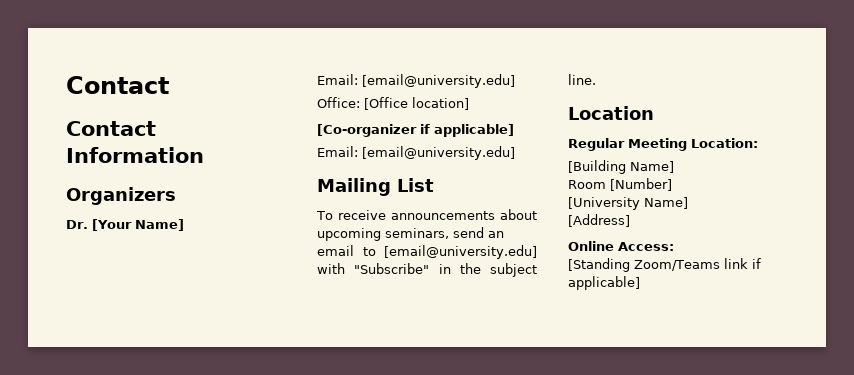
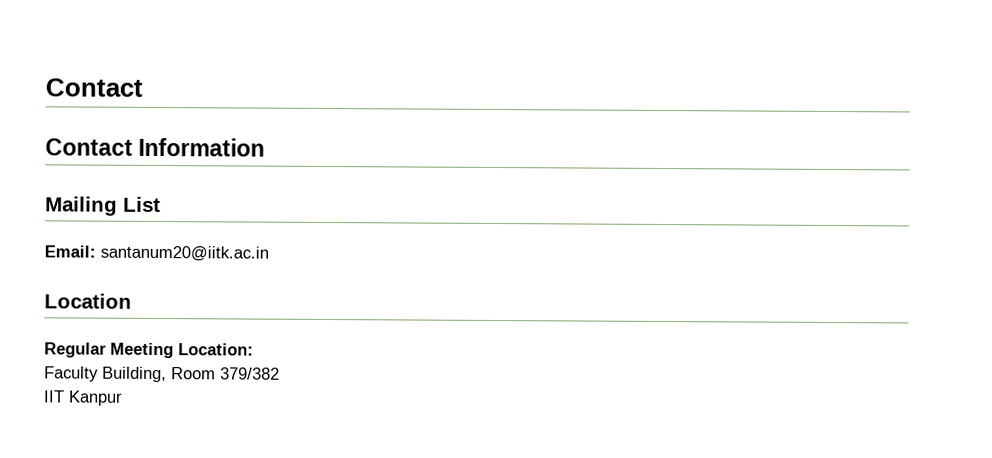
[66,187,176,205] [66,219,184,231] [317,74,515,88] [317,97,469,110] [317,124,514,137] [317,146,515,160] [317,178,434,196] [316,209,537,220] [317,227,504,241] [317,245,538,259] [317,263,537,277] [568,74,596,85] [568,106,654,120] [568,138,758,151] [568,160,674,174] [568,178,672,191] [568,197,688,210] [568,214,630,227] [568,241,674,251] [568,258,761,272] [568,276,640,290] Organizers // Dr. [Your Name] // Email: [email@university.edu] // Office: [Office location] // [Co-organizer if applicable] // Email: [email@university.edu] // Mailing List // To receive announcements about upcoming seminars, send an email to [email@university.edu] with "Subscribe" in the subject line. // Location // Regular Meeting Location: // [Building Name] // Room [Number] // [University Name] // [Address] // Online Access: // [Standing Zoom/Teams link if applicable] -> [45,196,161,216] [44,245,269,262] [44,293,132,309] [44,342,254,359] [44,366,280,383] [43,390,123,406] Mailing List // Email: santanum20@iitk.ac.in // Location // Regular Meeting Location: // Faculty Building, Room 379/382 // IIT Kanpur

